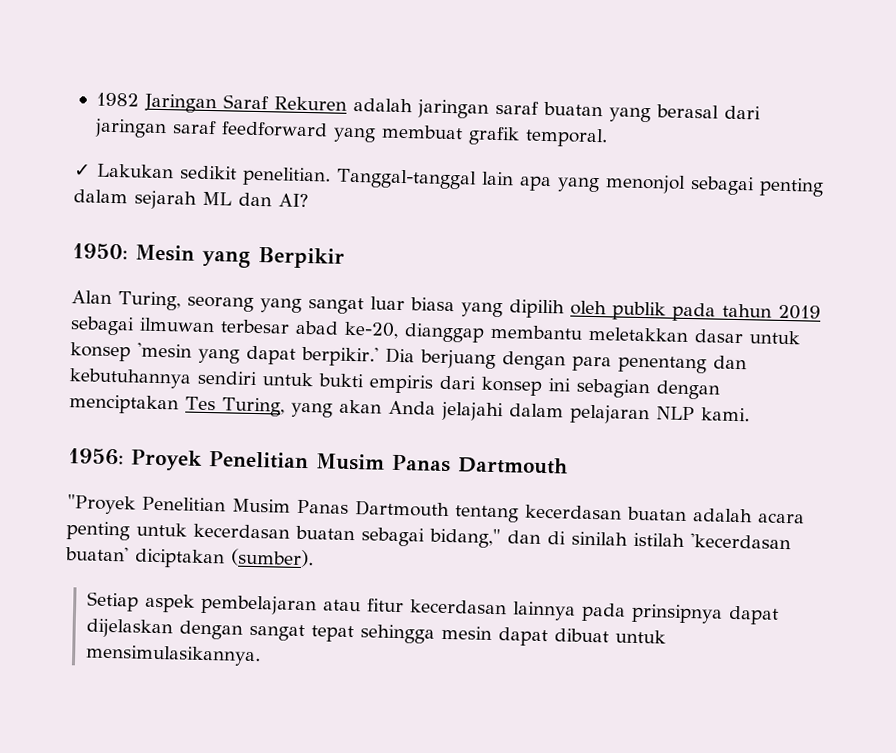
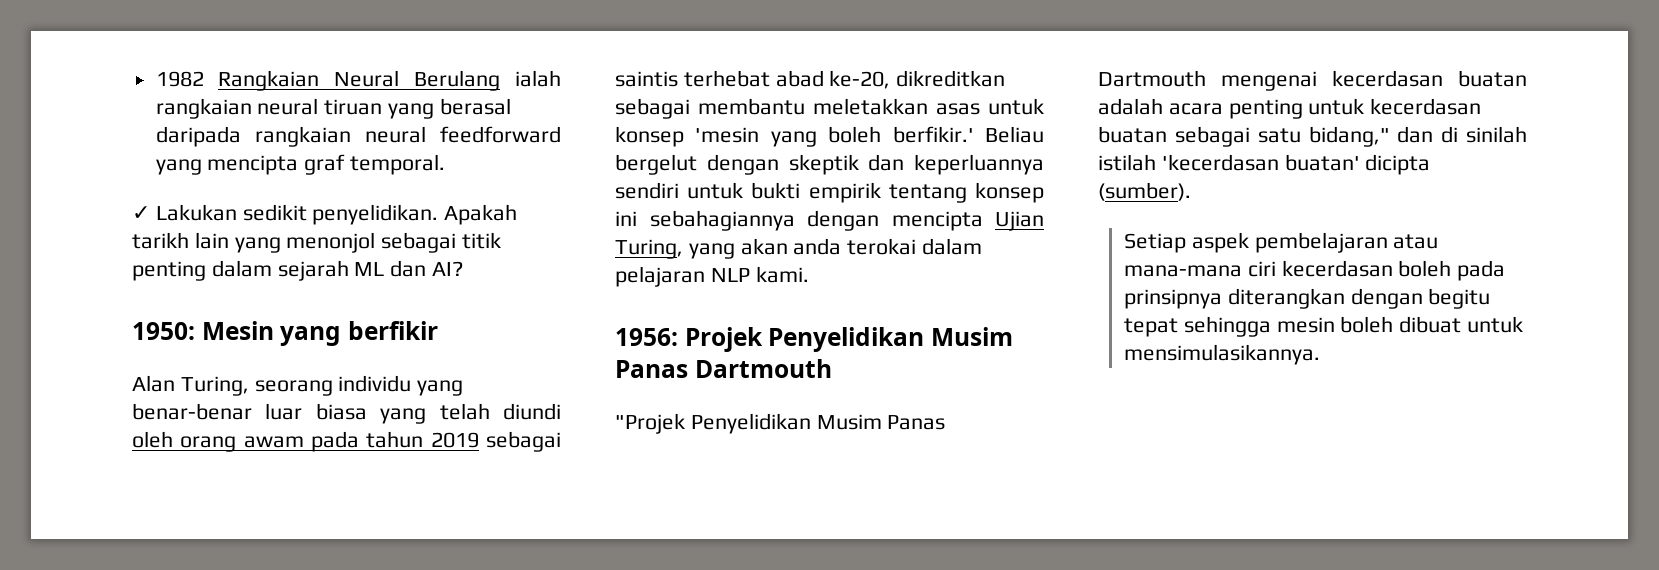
[143,93,761,123] [93,118,520,146] Jaringan Saraf Rekuren adalah jaringan saraf buatan yang berasal dari jaringan saraf feedforward yang membuat grafik -> [218,70,561,91] [155,98,511,119] [155,126,561,147] [155,154,346,175] Rangkaian Neural Berulang ialah rangkaian neural tiruan yang berasal daripada rangkaian neural feedforward yang mencipta graf
[242,166,552,192] penelitian. Tanggal-tanggal lain apa -> [312,204,518,225] [132,232,229,249] penyelidikan. Apakah tarikh lain
(755, 185) none -> [462,232,502,249] titik
[258,247,345,269] Berpikir -> [347,321,438,340] berfikir
[259,296,821,322] [70,316,485,343] yang sangat luar biasa yang dipilih oleh publik pada tahun 2019 sebagai ilmuwan terbesar abad ke-20, dianggap -> [338,375,464,396] [132,403,561,424] [132,431,561,452] [615,70,1006,89] [615,98,690,119] individu yang benar-benar luar biasa yang telah diundi oleh orang awam pada tahun 2019 sebagai saintis terhebat abad ke-20, dikreditkan sebagai
[694,329,744,344] dasar -> [936,103,980,115] asas
[246,345,747,374] [69,368,720,400] [69,394,216,415] dapat berpikir.' Dia berjuang dengan para penentang dan kebutuhannya sendiri untuk bukti empiris dari konsep ini sebagian dengan menciptakan Tes -> [828,126,1044,143] [615,154,1044,175] [615,182,1044,203] [615,210,1044,231] boleh berfikir.' Beliau bergelut dengan skeptik dan keperluannya sendiri untuk bukti empirik tentang konsep ini sebahagiannya dengan mencipta Ujian
[387,400,504,422] Anda jelajahi -> [793,238,917,255] anda terokai
[131,449,309,471] Proyek Penelitian -> [684,327,925,352] Projek Penyelidikan
[67,494,519,523] "Proyek Penelitian Musim Panas Dartmouth tentang -> [615,413,946,434] [1098,70,1317,91] "Projek Penyelidikan Musim Panas Dartmouth mengenai
(425, 537) none -> [1257,128,1301,143] satu
[134,548,225,569] diciptakan -> [1365,154,1431,175] dicipta
[366,598,779,625] [85,618,305,642] fitur kecerdasan lainnya pada prinsipnya dapat dijelaskan dengan sangat -> [1124,260,1506,281] [1124,288,1491,309] mana-mana ciri kecerdasan boleh pada prinsipnya diterangkan dengan begitu
[497,627,548,647] dapat -> [1340,316,1394,333] boleh

